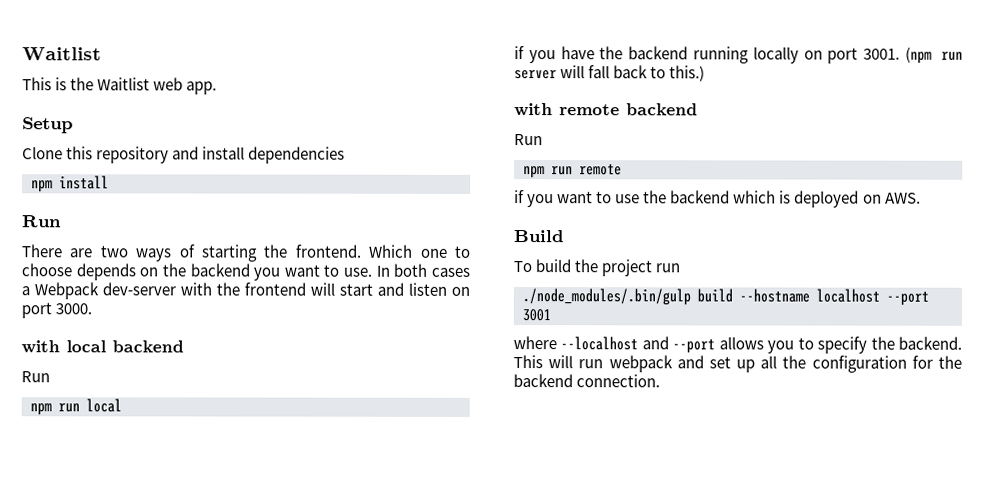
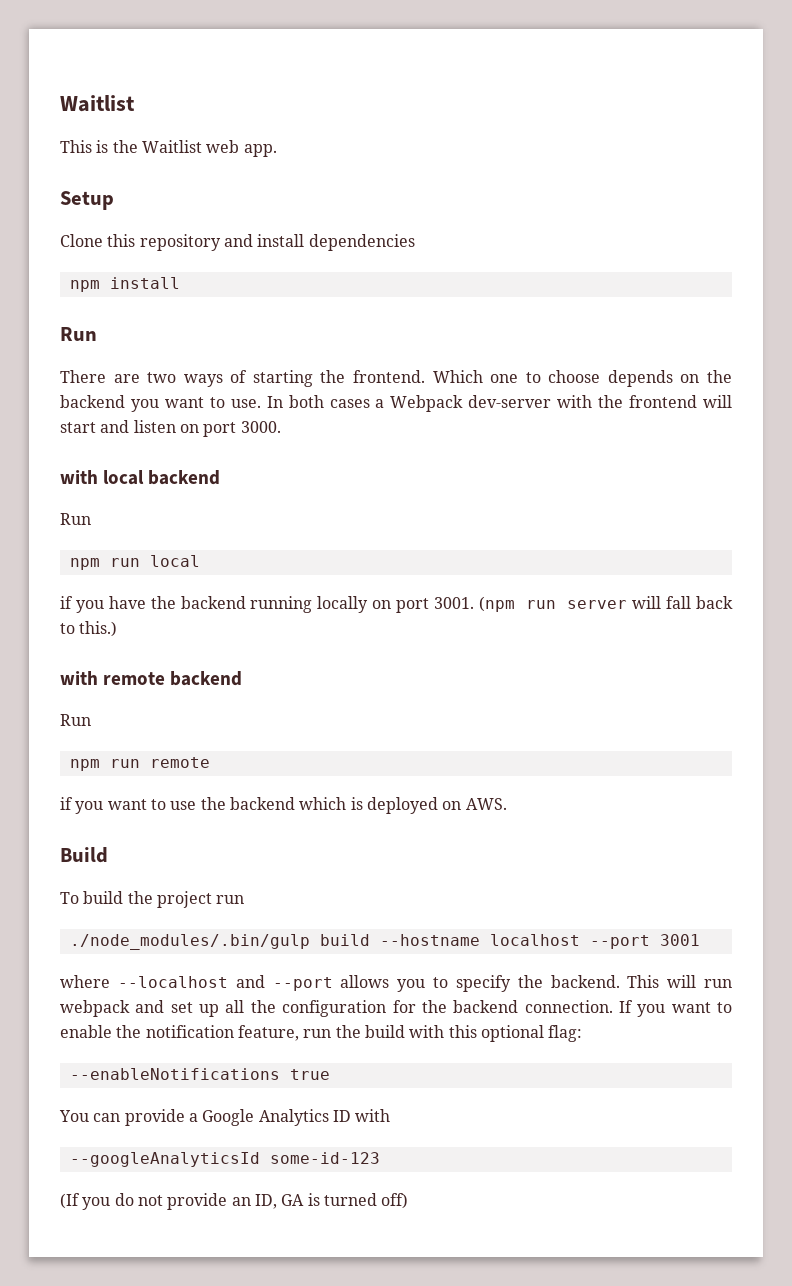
(661, 381) none -> [618,1000,732,1017] [60,1025,583,1042] [69,1068,330,1080] [59,1109,391,1126] [69,1152,380,1167] [60,1193,409,1210] If you want to enable the notification feature, run the build with this optional flag: // --enableNotifications true // You can provide a Google Analytics ID with // --googleAnalyticsId some-id-123 // (If you do not provide an ID, GA is turned off)

